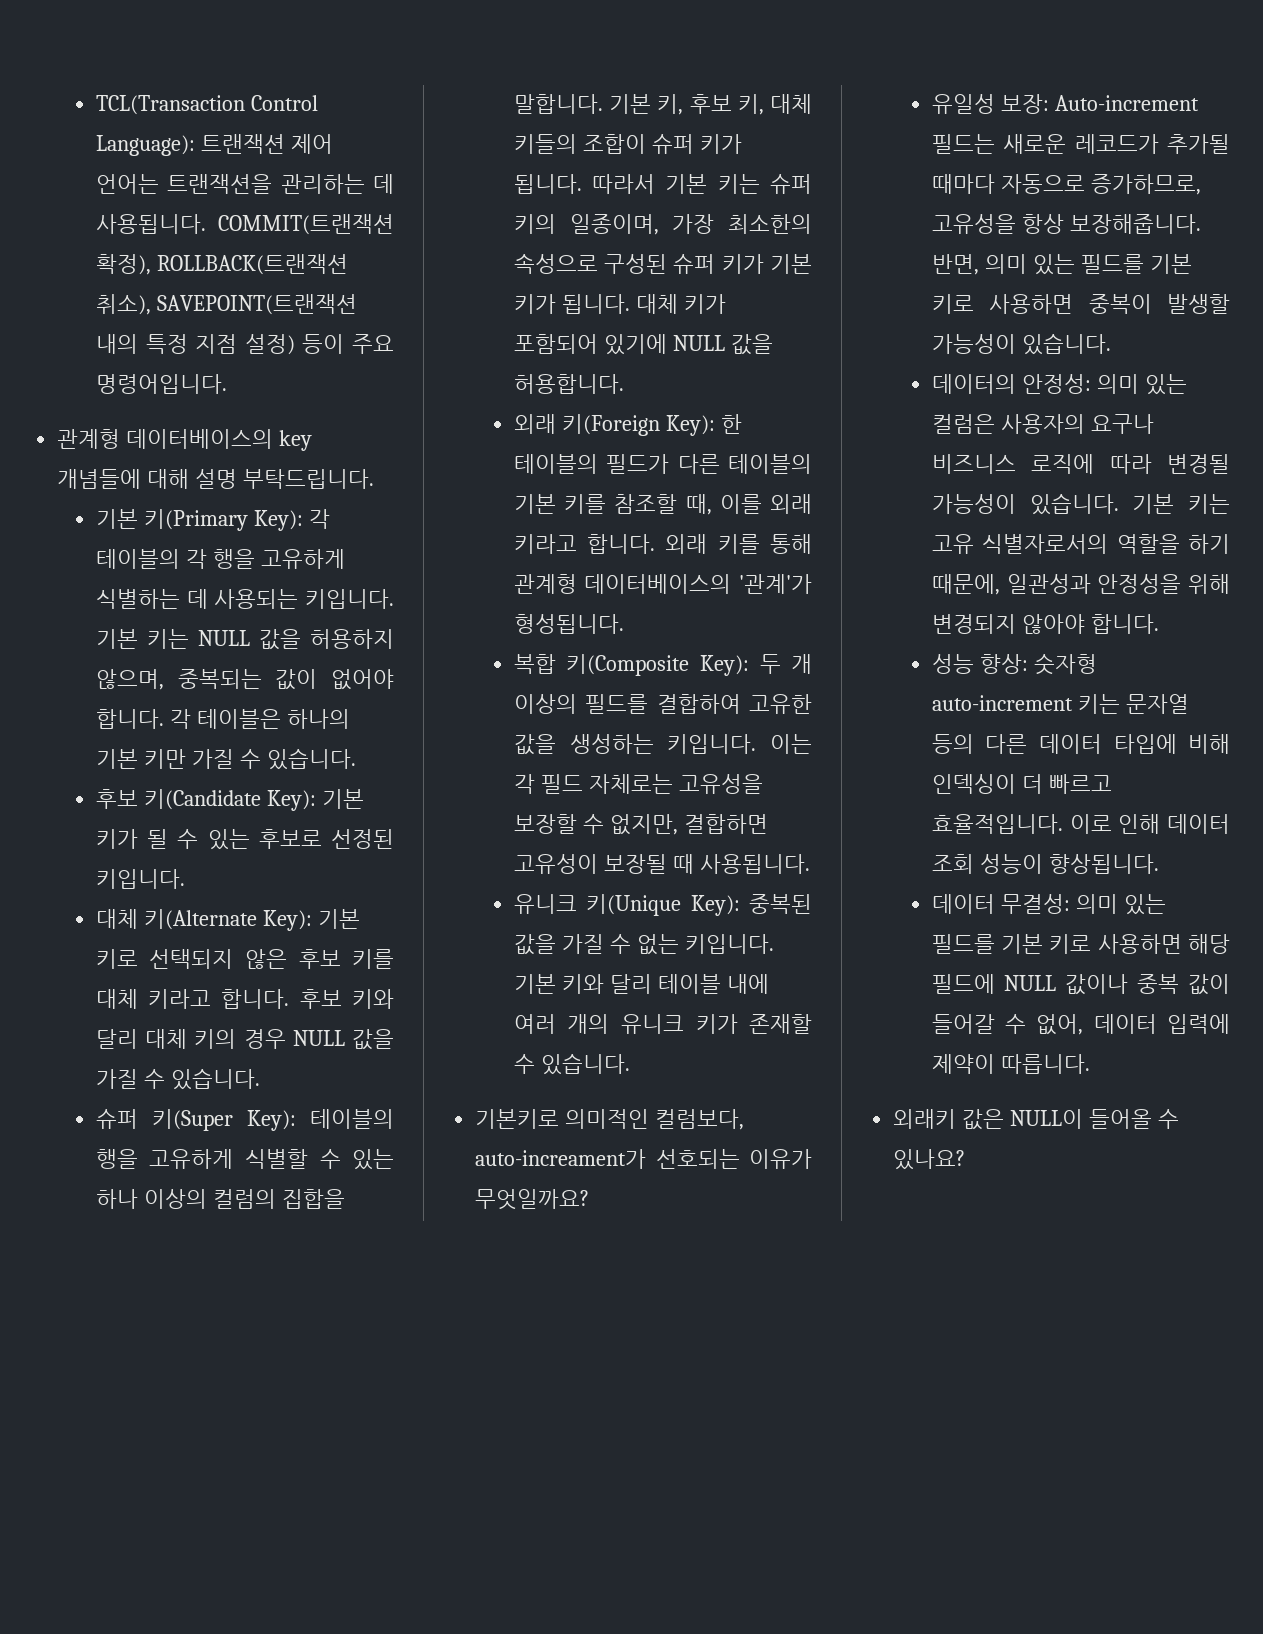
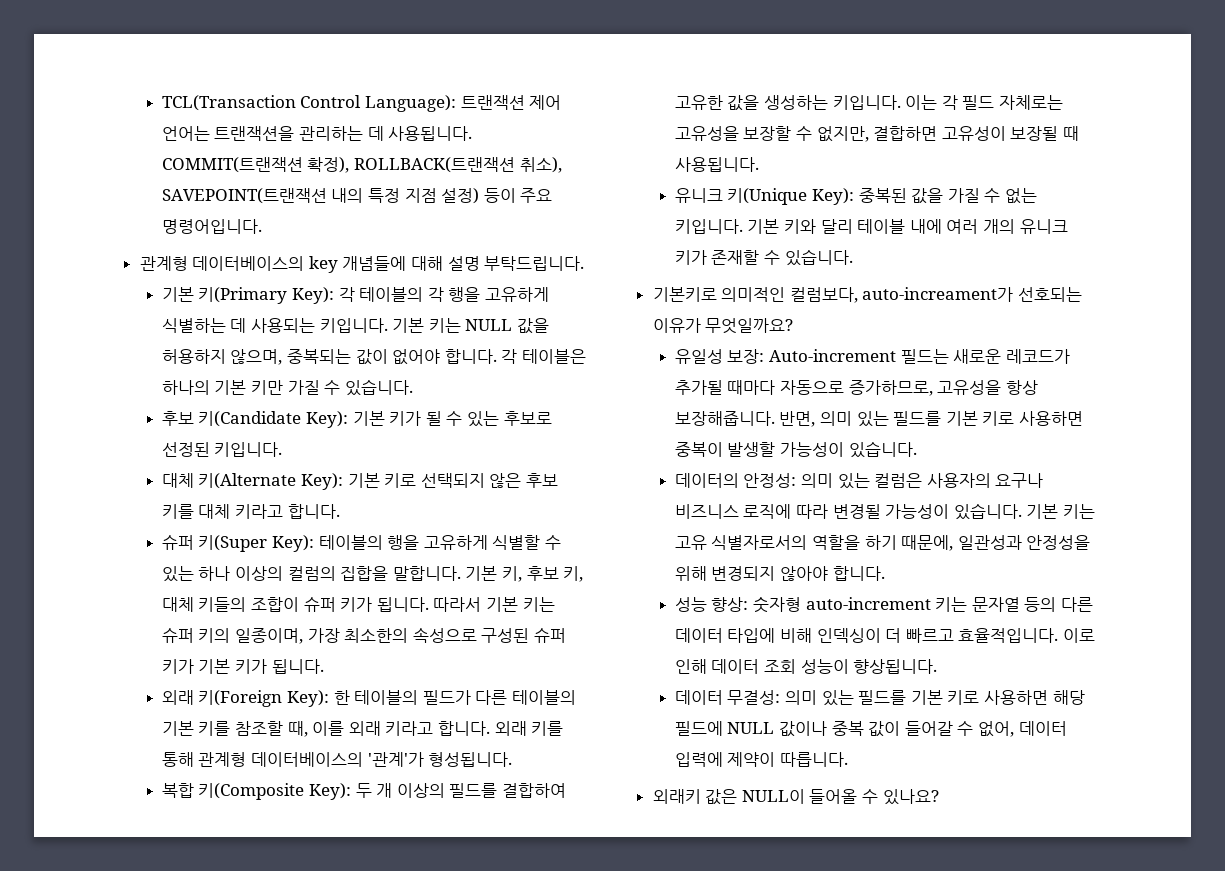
[299,989,394,1009] [95,1029,394,1050] [95,1068,260,1090] 후보 키와 달리 대체 키의 경우 NULL 값을 가질 수 있습니다. -> (340, 511) none
[635,294,726,314] [513,334,773,355] [513,374,624,394] 대체 키가 포함되어 있기에 NULL 값을 허용합니다. -> (324, 666) none

